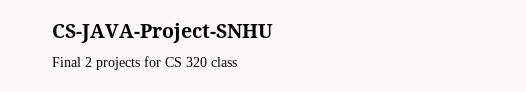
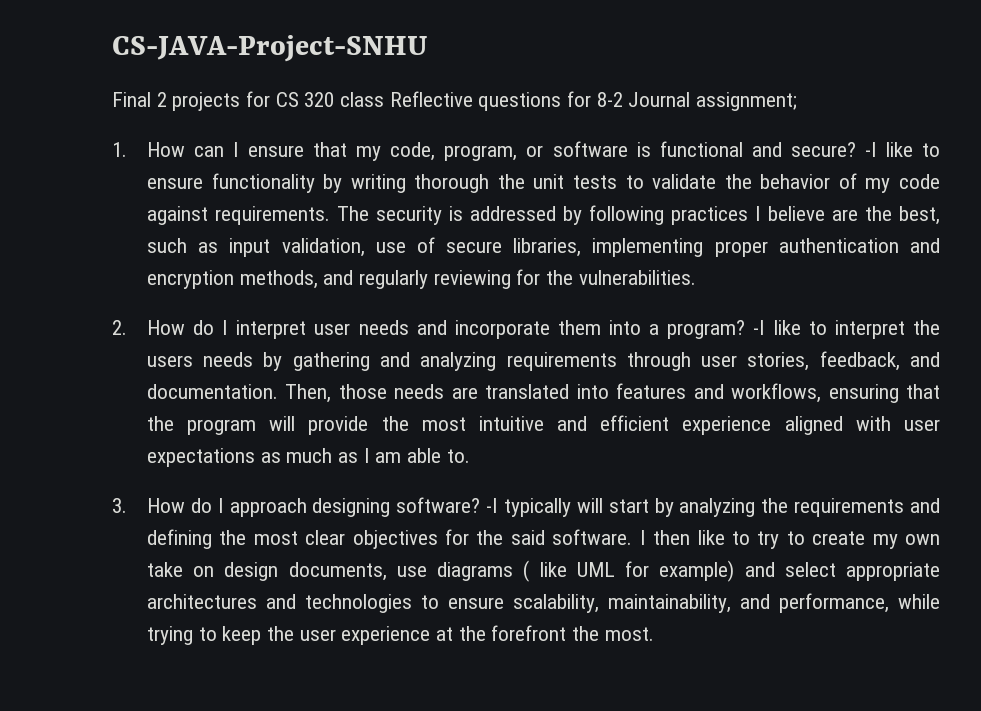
(237, 62) none -> [389,91,798,111] [112,141,940,161] [146,173,941,193] [146,205,940,225] [146,237,941,257] [146,269,696,289] [112,320,940,339] [146,351,941,371] [146,383,940,403] [146,415,941,435] [146,448,470,467] [112,497,940,517] [146,529,940,549] [146,560,940,582] [146,593,940,613] [146,625,654,645] Reflective questions for 8-2 Journal assignment; // 1. How can I ensure that my code, program, or software is functional and secure? -I like to ensure functionality by writing thorough the unit tests to validate the behavior of my code against requirements. The security is addressed by following practices I believe are the best, such as input validation, use of secure libraries, implementing proper authentication and encryption methods, and regularly reviewing for the vulnerabilities. // 2. How do I interpret user needs and incorporate them into a program? -I like to interpret the users needs by gathering and analyzing requirements through user stories, feedback, and documentation. Then, those needs are translated into features and workflows, ensuring that the program will provide the most intuitive and efficient experience aligned with user expectations as much as I am able to. // 3. How do I approach designing software? -I typically will start by analyzing the requirements and defining the most clear objectives for the said software. I then like to try to create my own take on design documents, use diagrams ( like UML for example) and select appropriate architectures and technologies to ensure scalability, maintainability, and performance, while trying to keep the user experience at the forefront the most.

